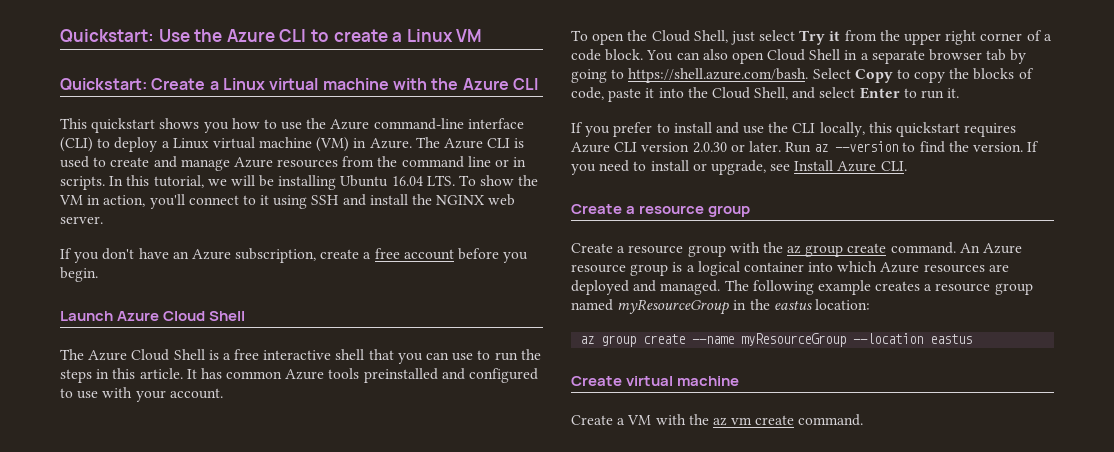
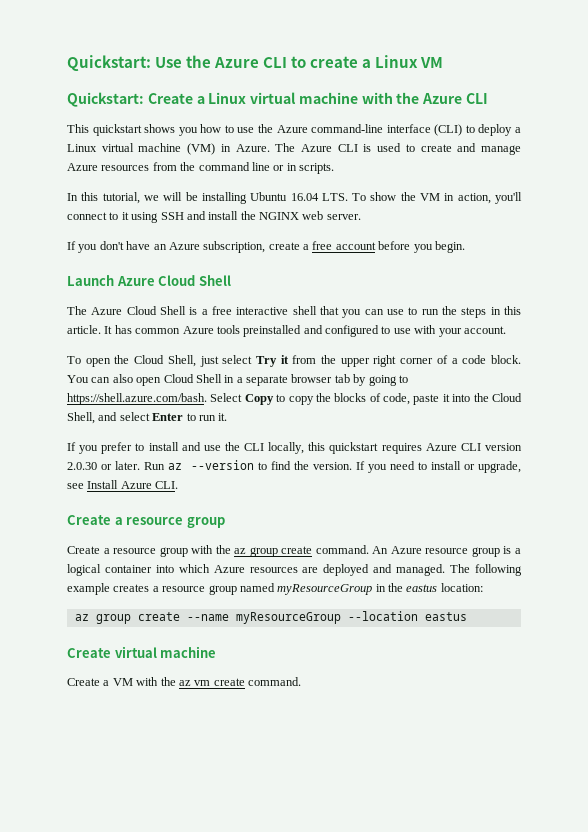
(105, 183) none -> (334, 168) //

